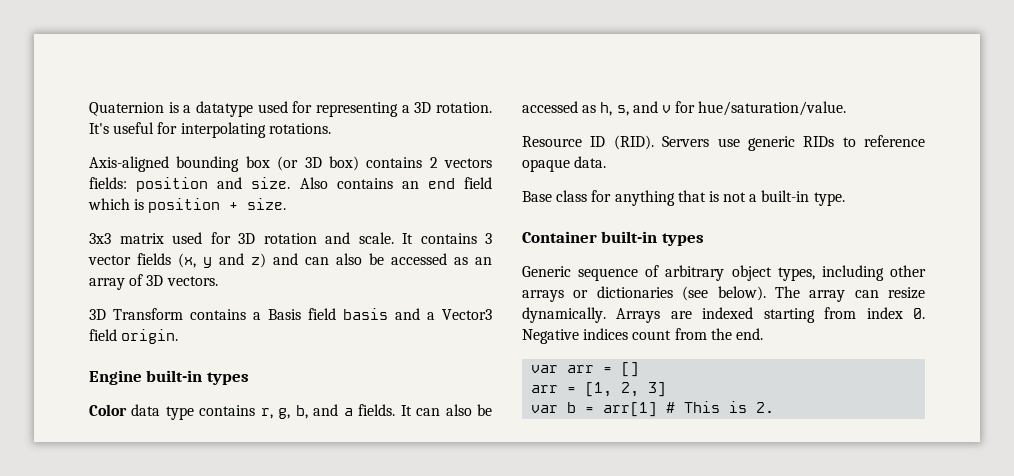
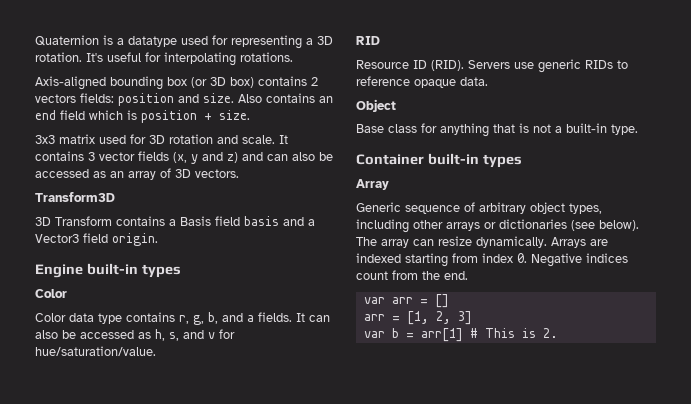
(218, 281) none -> [35,192,115,202] // Transform3D
(127, 410) none -> [35,313,66,322] // Color
(847, 108) none -> [356,36,380,45] // RID
(607, 162) none -> [356,99,396,112] // Object
(704, 239) none -> [356,179,389,190] // Array

